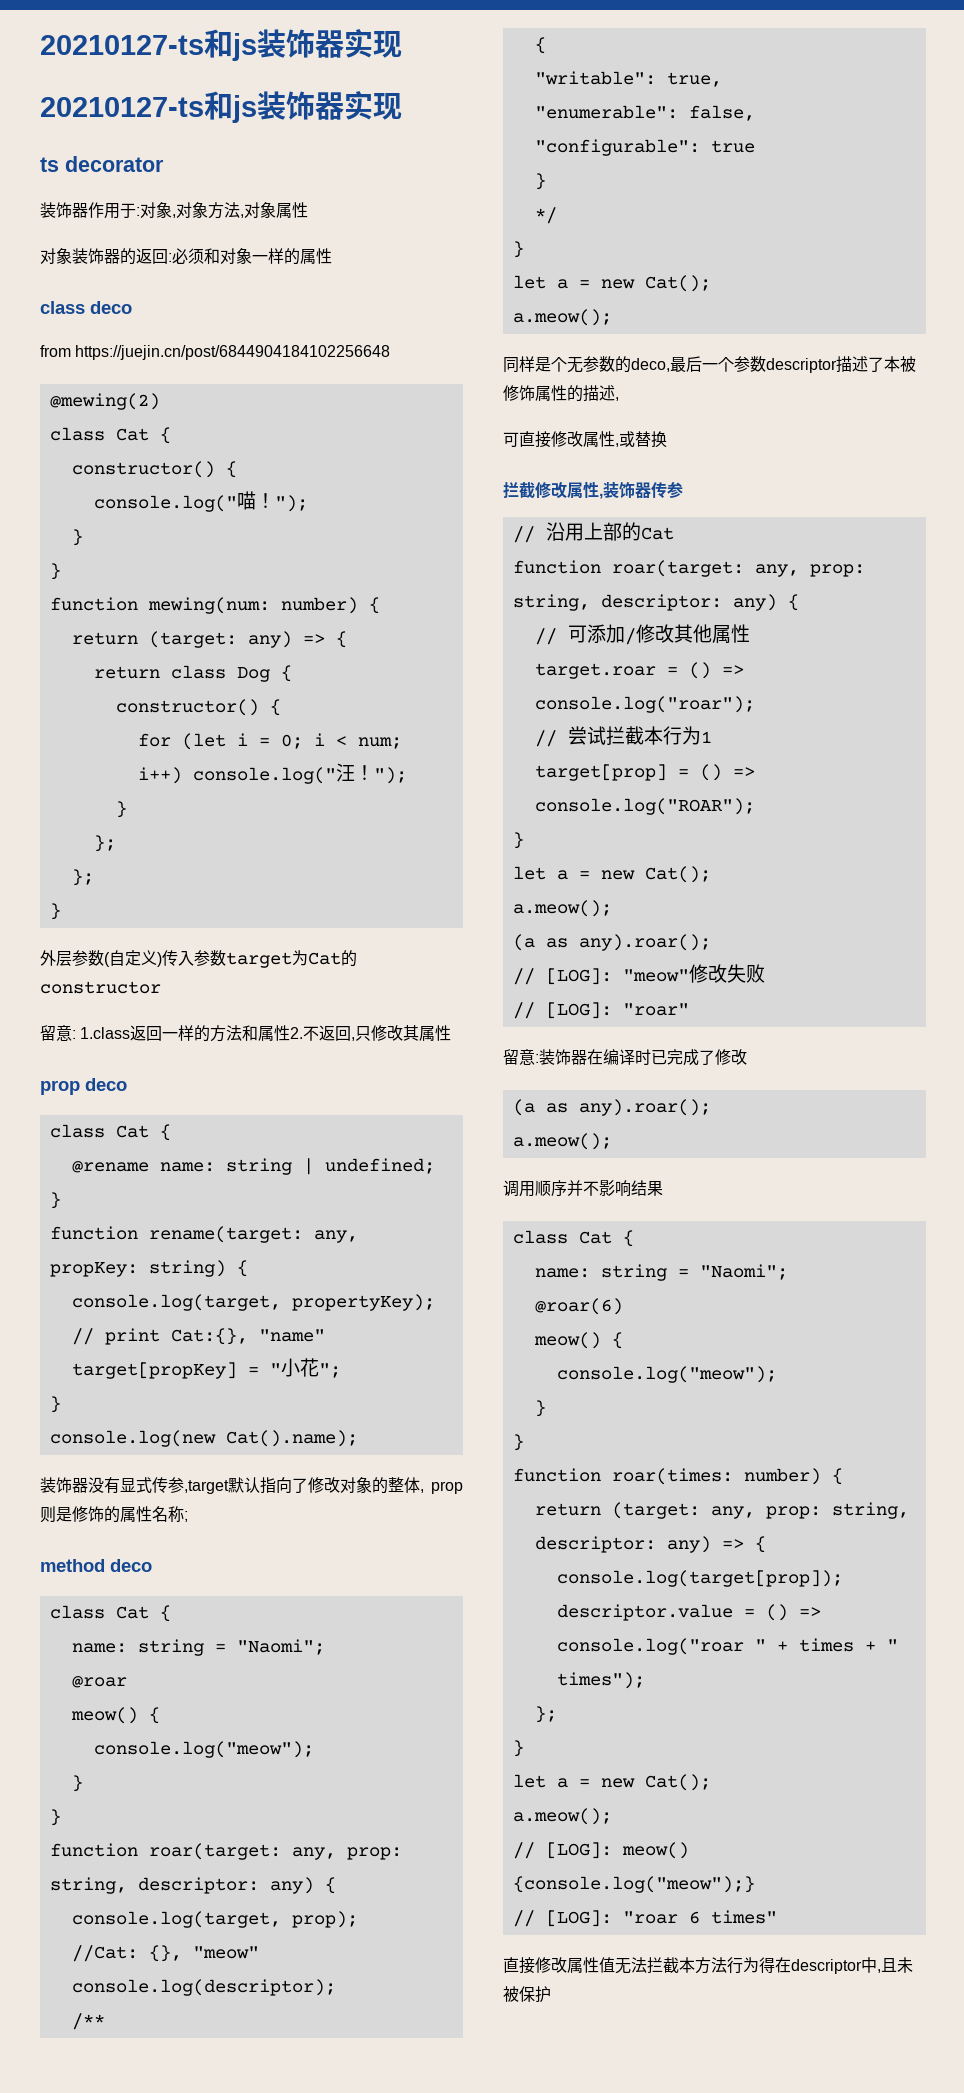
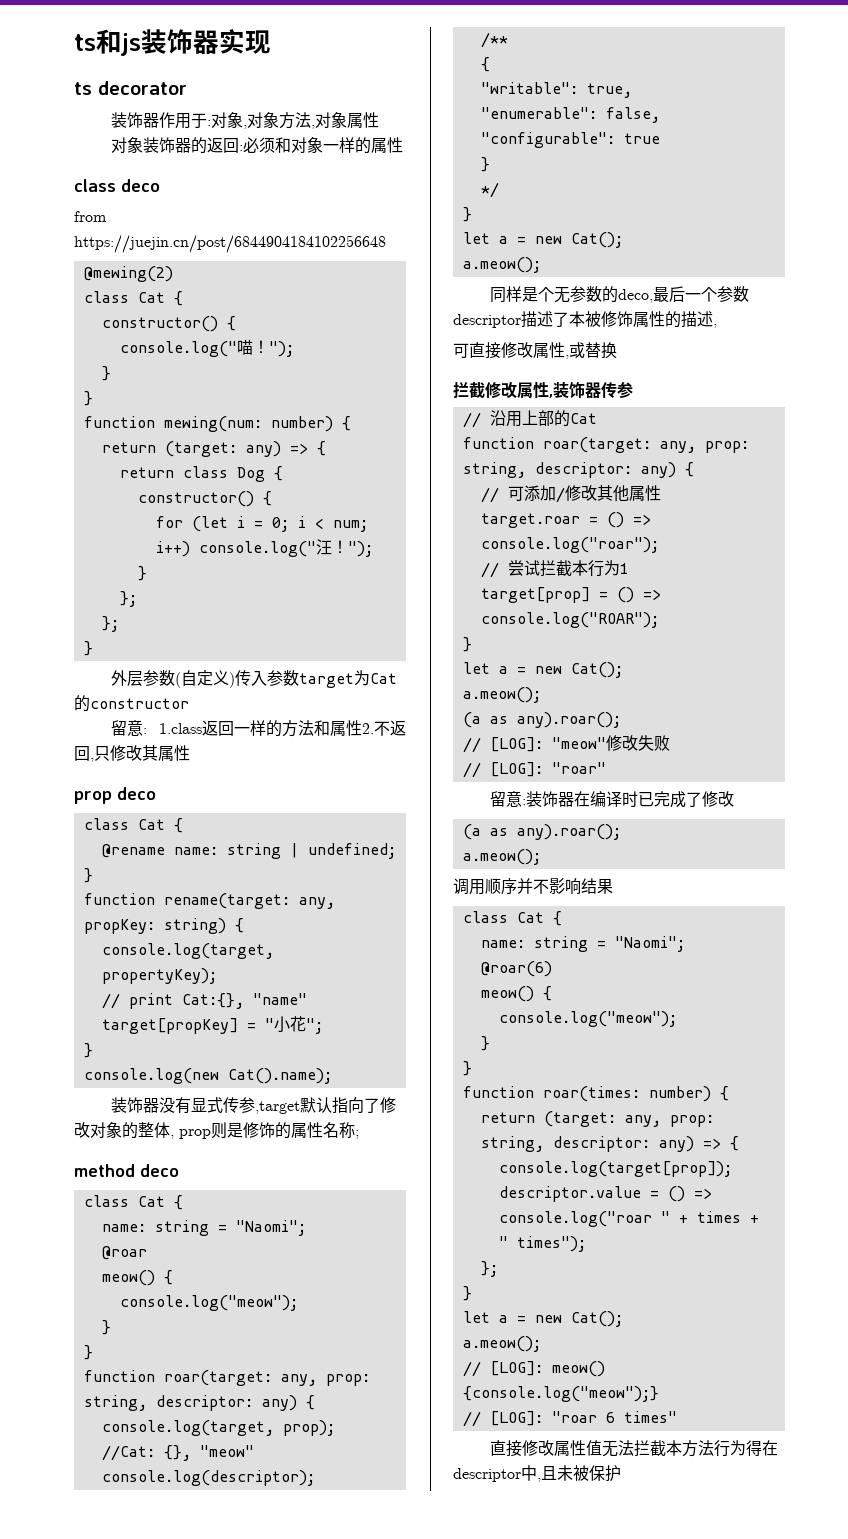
[40,29,402,61] [40,97,204,117] 20210127-ts和js装饰器实现 // 20210127-ts -> [74,34,96,51] ts

